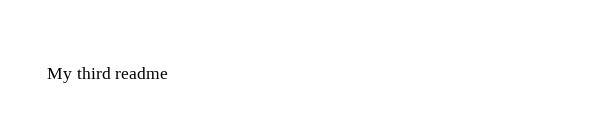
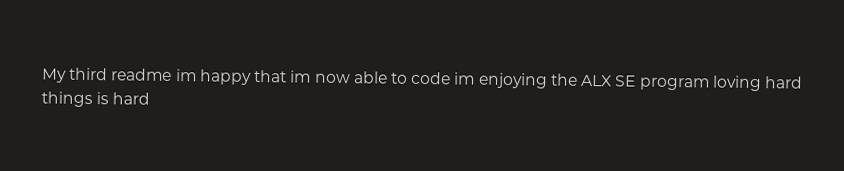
(169, 73) none -> [175,69,803,92] [41,91,151,108] im happy that im now able to code im enjoying the ALX SE program loving hard things is hard

